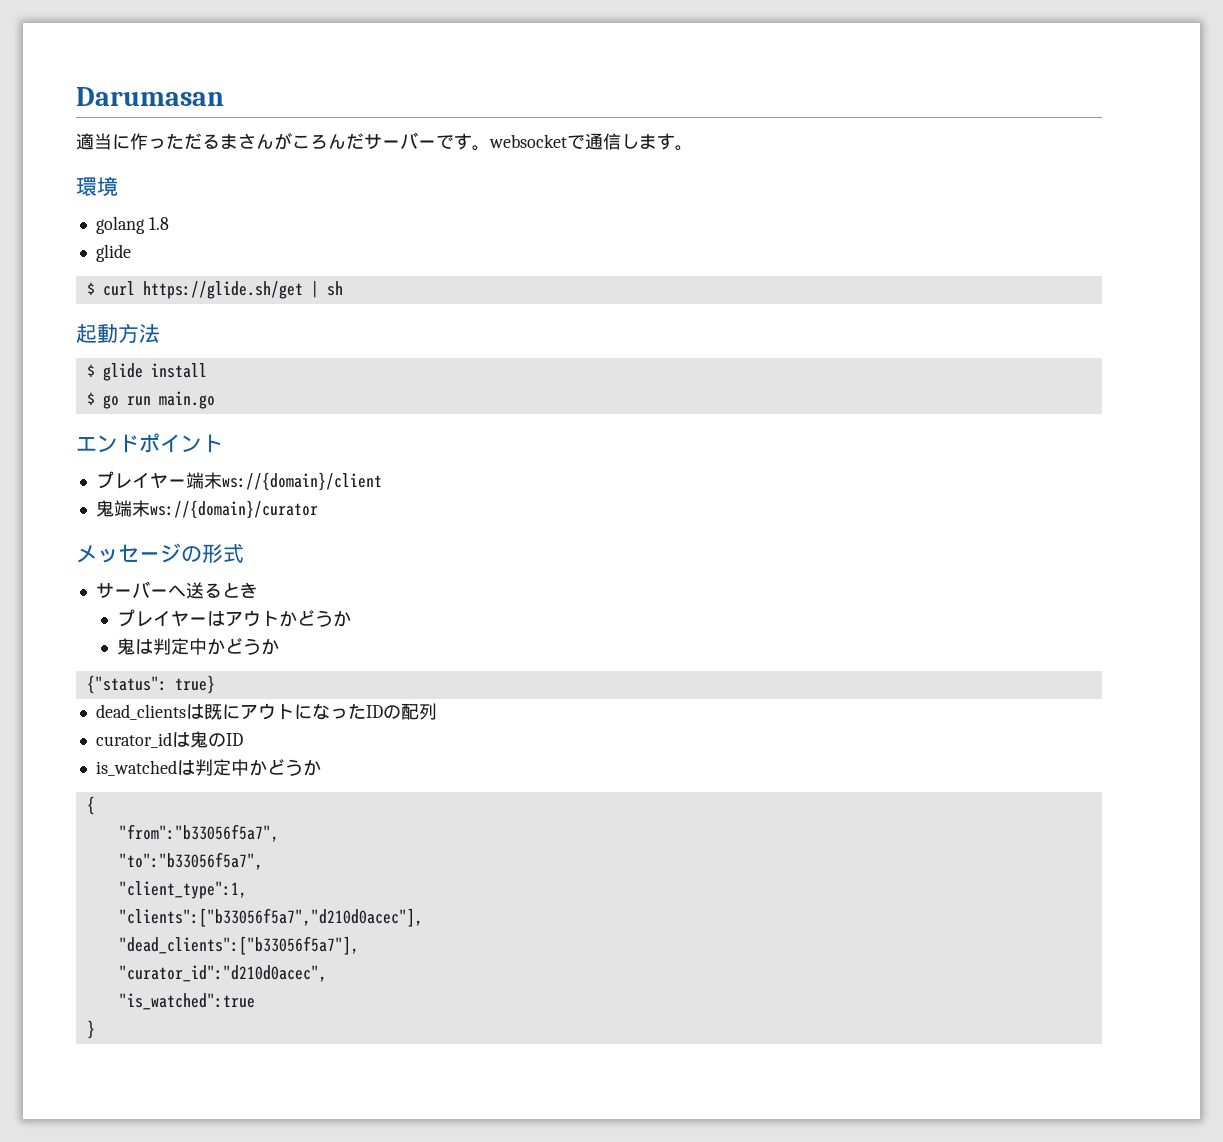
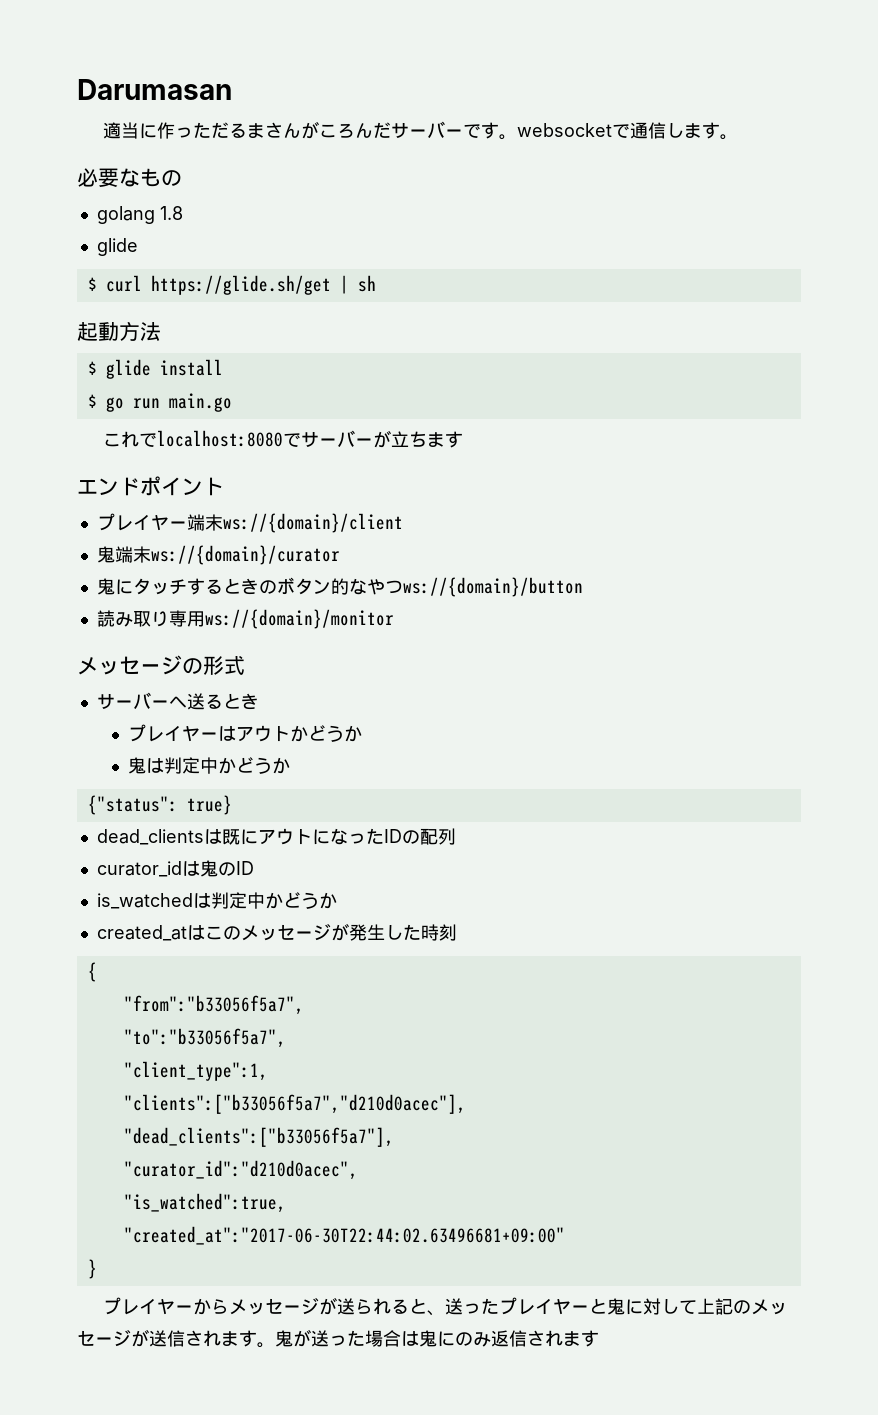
[76,176,118,196] 環境 -> [77,168,182,187] 必要なもの
(215, 400) none -> [103,430,464,448] // これでlocalhost:8080でサーバーが立ちます
(318, 509) none -> [96,577,583,597] [96,609,394,629] // 鬼にタッチするときのボタン的なやつws://{domain}/button // 読み取り専用ws://{domain}/monitor
(321, 767) none -> [96,923,457,941] // created_atはこのメッセージが発生した時刻
[118,993,255,1010] "is_watched":true -> [123,1193,286,1213] [123,1226,565,1245] "is_watched":true, // "created_at":"2017-06-30T22:44:02.63496681+09:00"
(95, 1029) none -> [103,1297,788,1316] [77,1329,599,1348] // プレイヤーからメッセージが送られると、送ったプレイヤーと鬼に対して上記のメッセージが送信されます。鬼が送った場合は鬼にのみ返信されます

